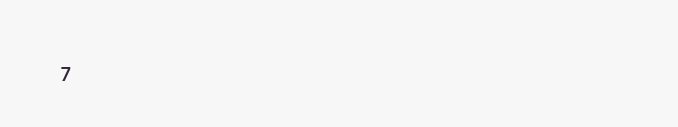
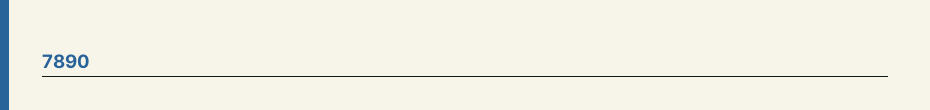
[61,67,71,81] 7 -> [42,54,90,69] 7890

